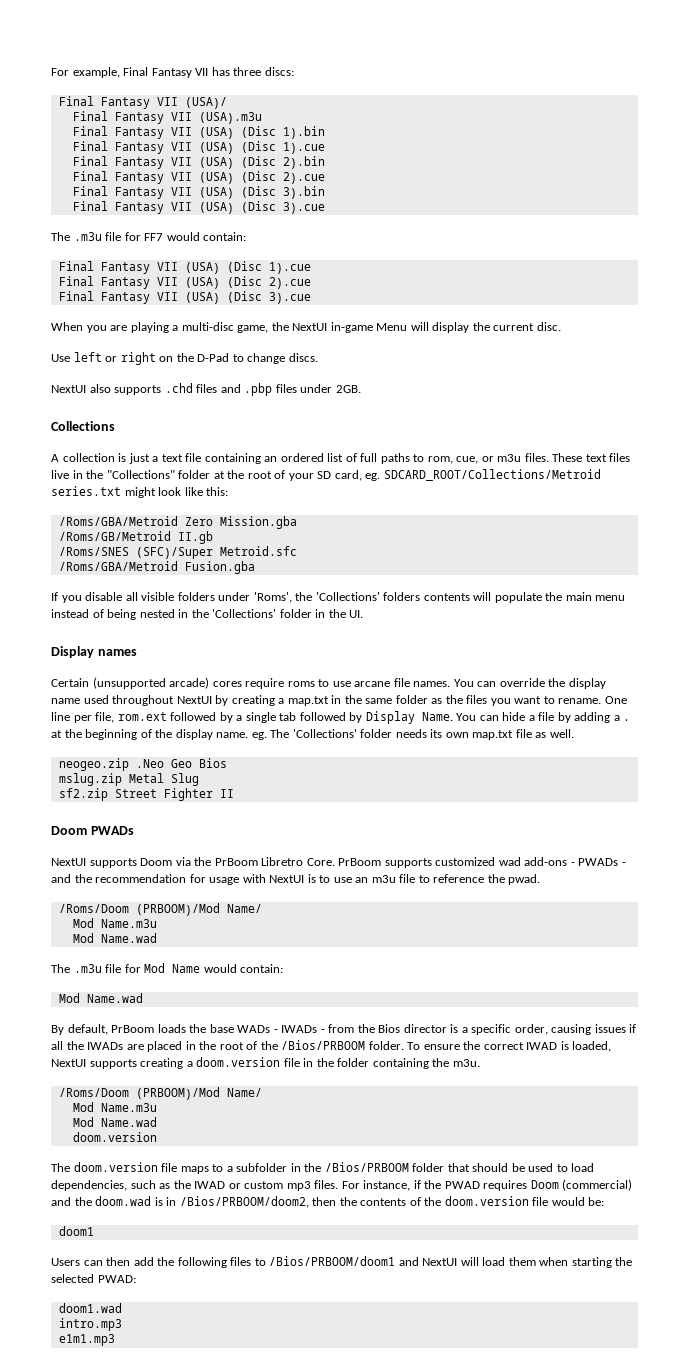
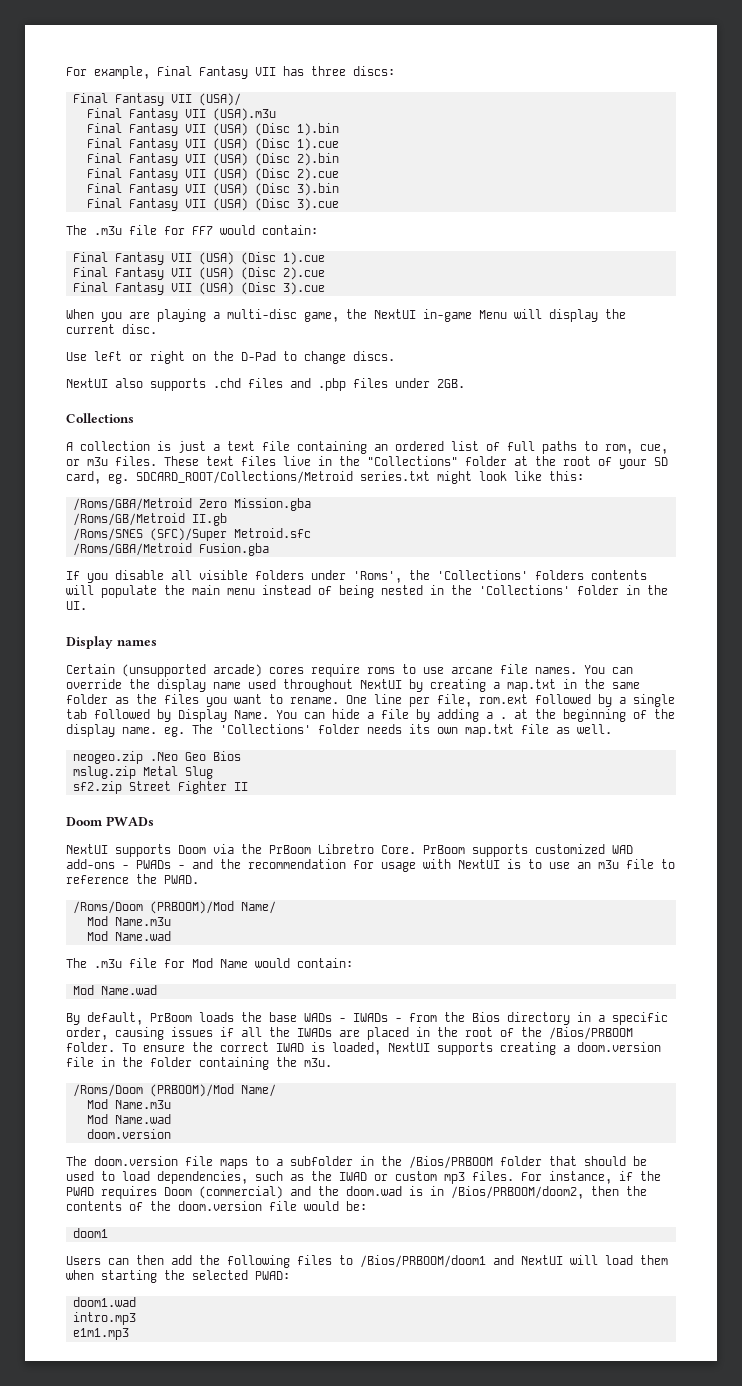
[498,857,521,866] wad -> [612,845,633,854] WAD
[508,874,541,885] pwad. -> [164,875,199,884] PWAD.
[403,1024,459,1033] director is -> [507,1012,591,1025] directory in

